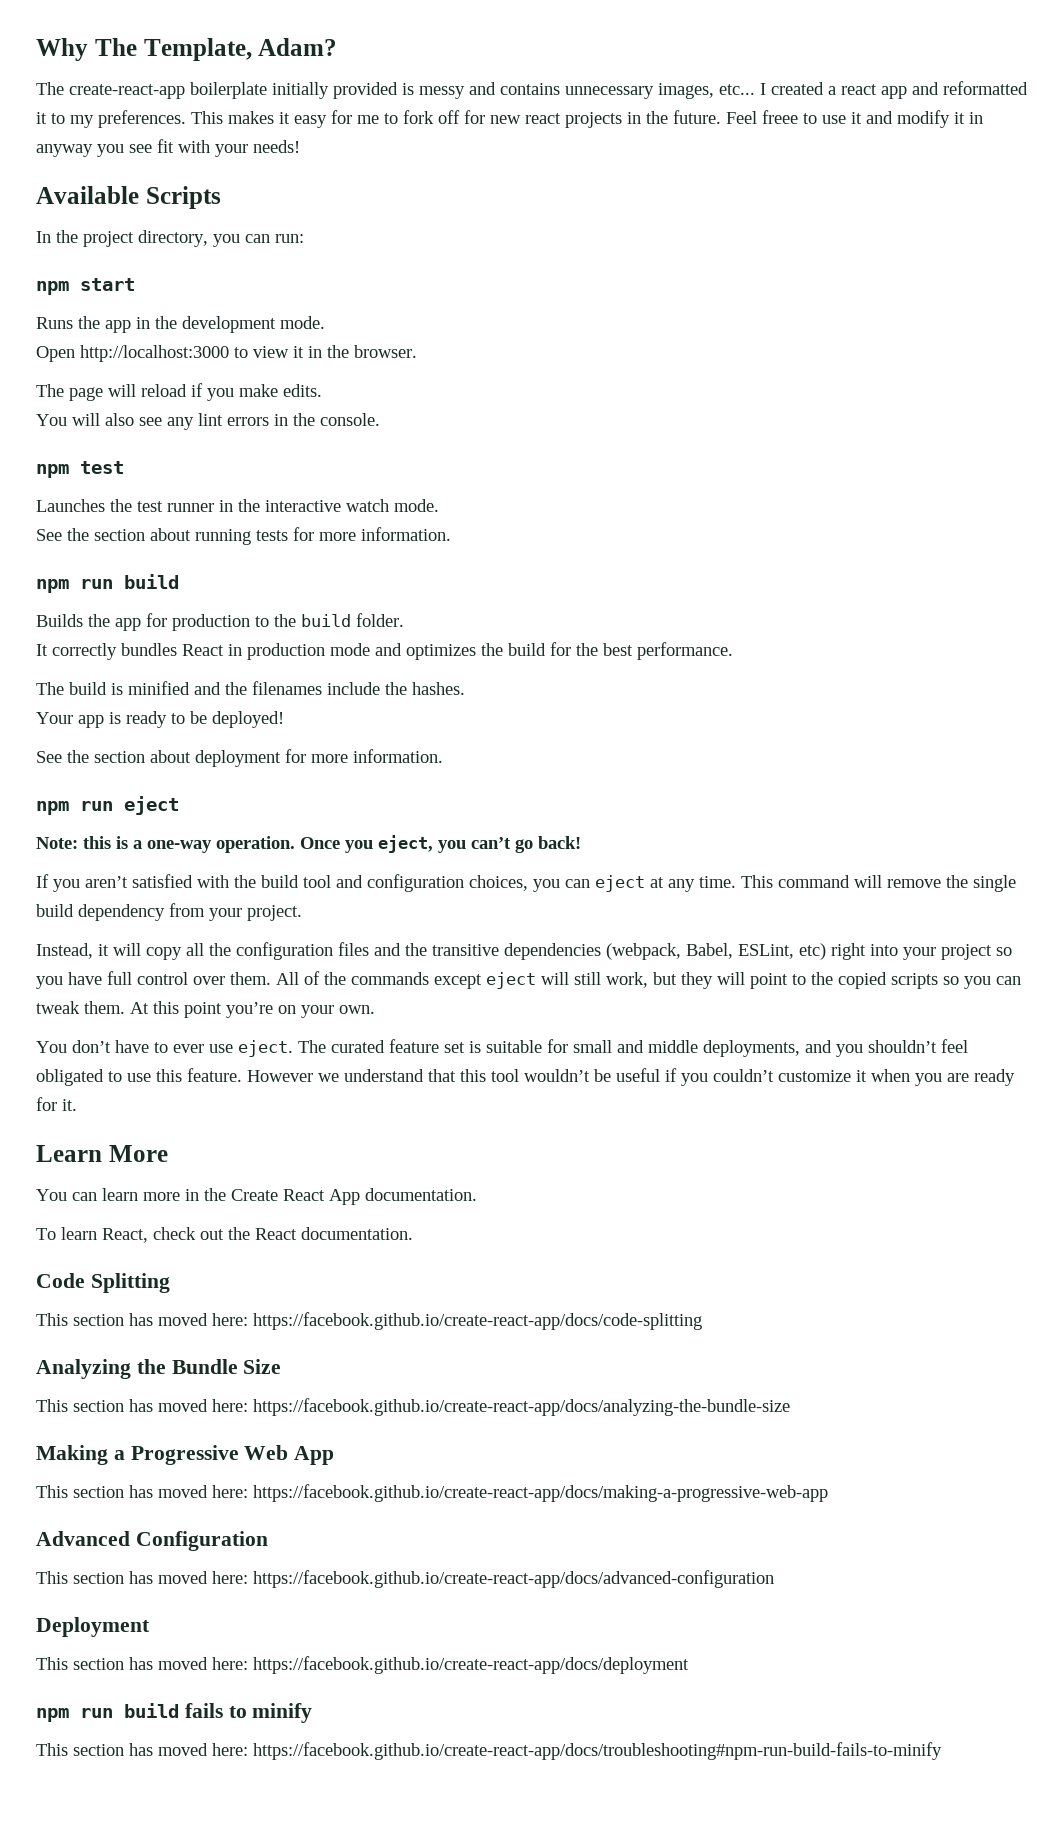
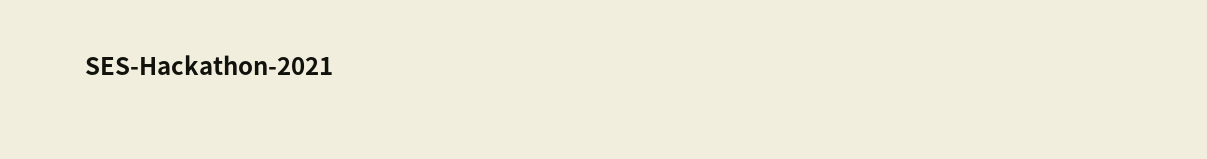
[36,38,338,61] [36,81,1028,99] [36,110,983,128] [36,139,300,157] [36,186,221,209] [36,230,304,247] [36,278,135,295] [36,316,325,333] [36,345,417,362] [36,383,322,401] [36,413,380,430] [36,461,124,478] [36,499,439,512] [36,527,451,545] [36,574,179,593] [36,613,404,631] [36,642,733,660] [36,681,465,695] [36,711,284,728] [36,749,443,767] [36,796,179,815] [36,835,581,853] [36,874,1016,892] [36,903,302,921] [36,942,1012,960] [36,971,1021,989] [36,1001,375,1018] [36,1039,968,1057] [36,1068,1015,1086] [36,1097,77,1111] [36,1145,168,1162] [36,1188,477,1205] [36,1227,413,1243] [36,1273,170,1293] [36,1312,702,1330] [36,1359,282,1379] [36,1398,790,1416] [36,1445,335,1465] [36,1484,828,1502] [36,1531,268,1551] [36,1570,774,1588] [36,1617,150,1637] [36,1656,689,1674] [36,1703,313,1723] [36,1742,942,1760] Why The Template, Adam? // The create-react-app boilerplate initially provided is messy and contains unnecessary images, etc... I created a react app and reformatted it to my preferences. This makes it easy for me to fork off for new react projects in the future. Feel freee to use it and modify it in anyway you see fit with your needs! // Available Scripts // In the project directory, you can run: // npm start // Runs the app in the development mode. // Open http://localhost:3000 to view it in the browser. // The page will reload if you make edits. // You will also see any lint errors in the console. // npm test // Launches the test runner in the interactive watch mode. // See the section about running tests for more information. // npm run build // Builds the app for production to the build folder. // It correctly bundles React in production mode and optimizes the build for the best performance. // The build is minified and the filenames include the hashes. // Your app is ready to be deployed! // See the section about deployment for more information. // npm run eject // Note: this is a one-way operation. Once you eject, you can’t go back! // If you aren’t satisfied with the build tool and configuration choices, you can eject at any time. This command will remove the single build dependency from your project. // Instead, it will copy all the configuration files and the transitive dependencies (webpack, Babel, ESLint, etc) right into your project so you have full control over them. All of the commands except eject will still work, but they will point to the copied scripts so you can tweak them. At this point you’re on your own. // You don’t have to ever use eject. The curated feature set is suitable for small and middle deployments, and you shouldn’t feel obligated to use this feature. However we understand that this tool wouldn’t be useful if you couldn’t customize it when you are ready for it. // Learn More // You can learn more in the Create React App documentation. // To learn React, check out the React documentation. // Code Splitting // This section has moved here: https://facebook.github.io/create-react-app/docs/code-splitting // Analyzing the Bundle Size // This section has moved here: https://facebook.github.io/create-react-app/docs/analyzing-the-bundle-size // Making a Progressive Web App // This section has moved here: https://facebook.github.io/create-react-app/docs/making-a-progressive-web-app // Advanced Configuration // This section has moved here: https://facebook.github.io/create-react-app/docs/advanced-configuration // Deployment // This section has moved here: https://facebook.github.io/create-react-app/docs/deployment // npm run build fails to minify // This section has moved here: https://facebook.github.io/create-react-app/docs/troubleshooting#npm-run-build-fails-to-minify -> [85,55,333,75] SES-Hackathon-2021

